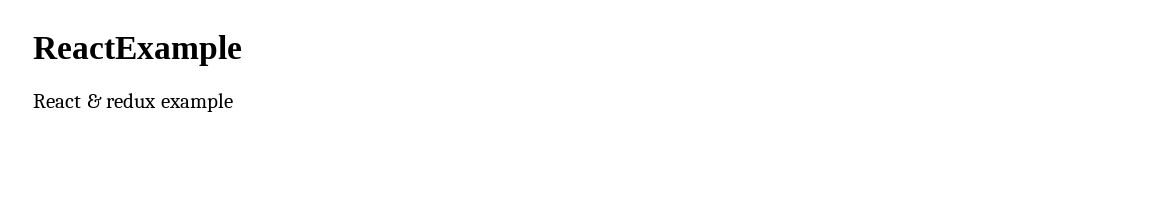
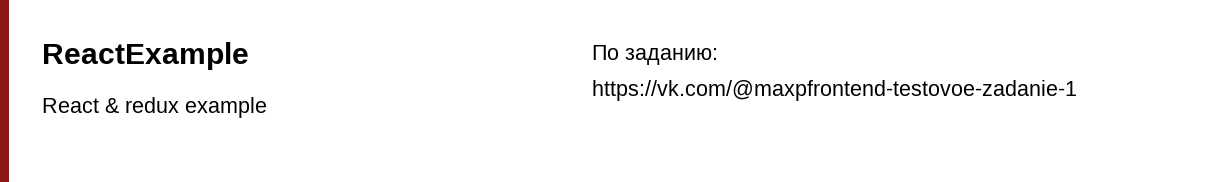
(233, 102) none -> [592,45,718,65] [592,80,1077,101] // По заданию: https://vk.com/@maxpfrontend-testovoe-zadanie-1

